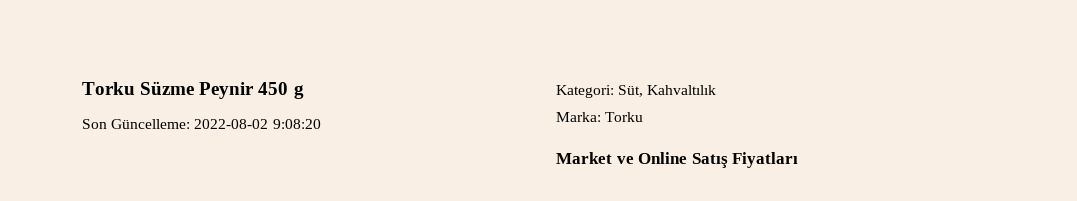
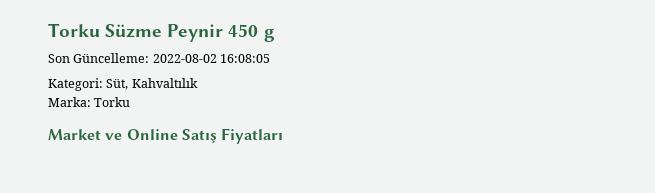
[272,119,321,129] 9:08:20 -> [220,54,271,63] 16:08:05

